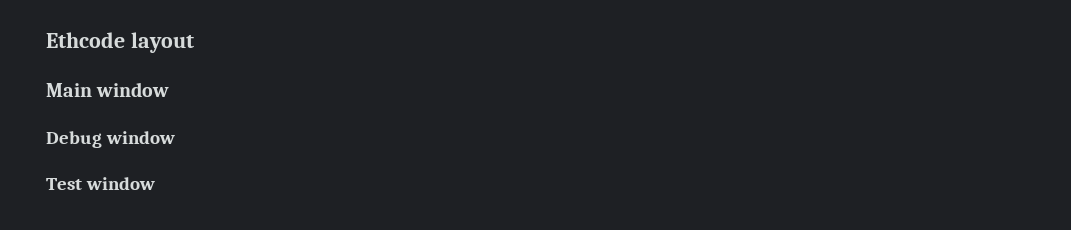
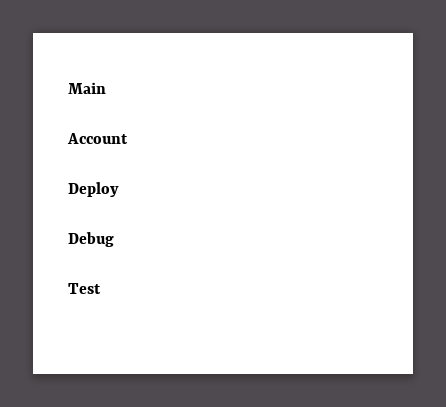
[46,32,194,53] [46,82,170,97] Ethcode layout // Main window -> [68,82,106,94] [67,133,128,144] [68,182,119,197] Main // Account // Deploy
[105,131,175,144] window -> (114, 239) none
[85,177,155,190] window -> (101, 288) none

